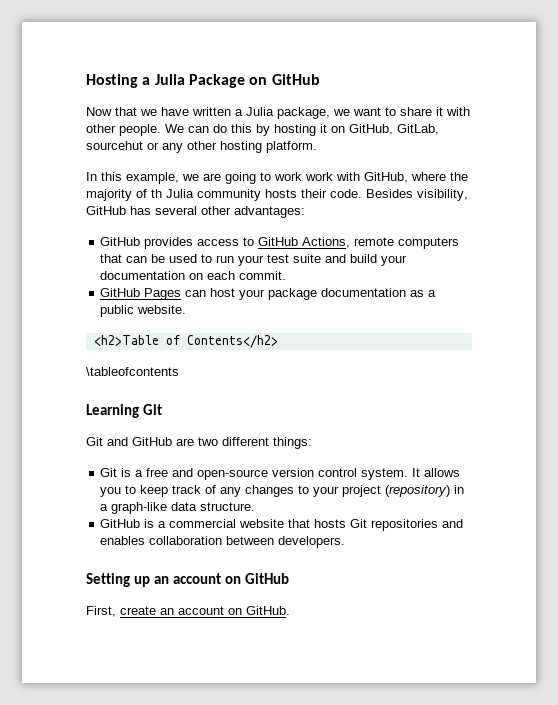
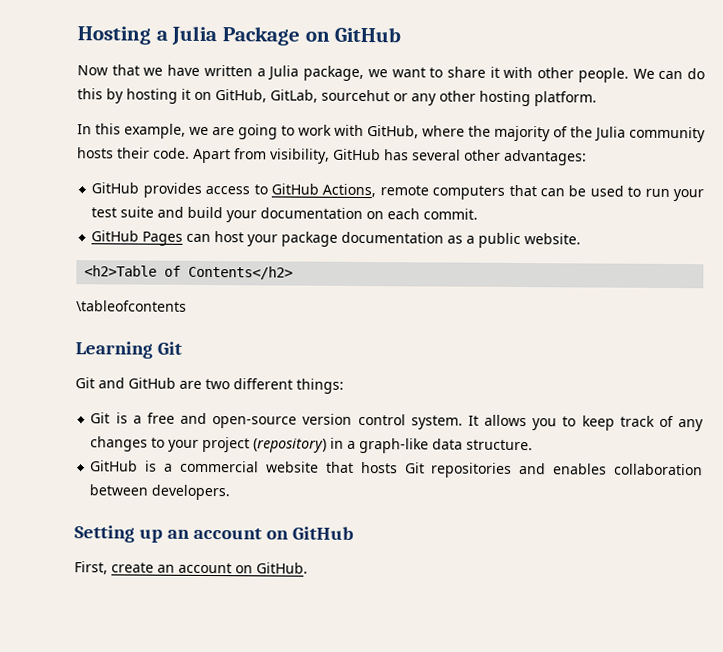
[305,172,333,181] work -> (332, 130) none
[151,189,162,198] th -> [570,126,593,138] the
[366,189,413,198] Besides -> [193,148,267,164] Apart from

